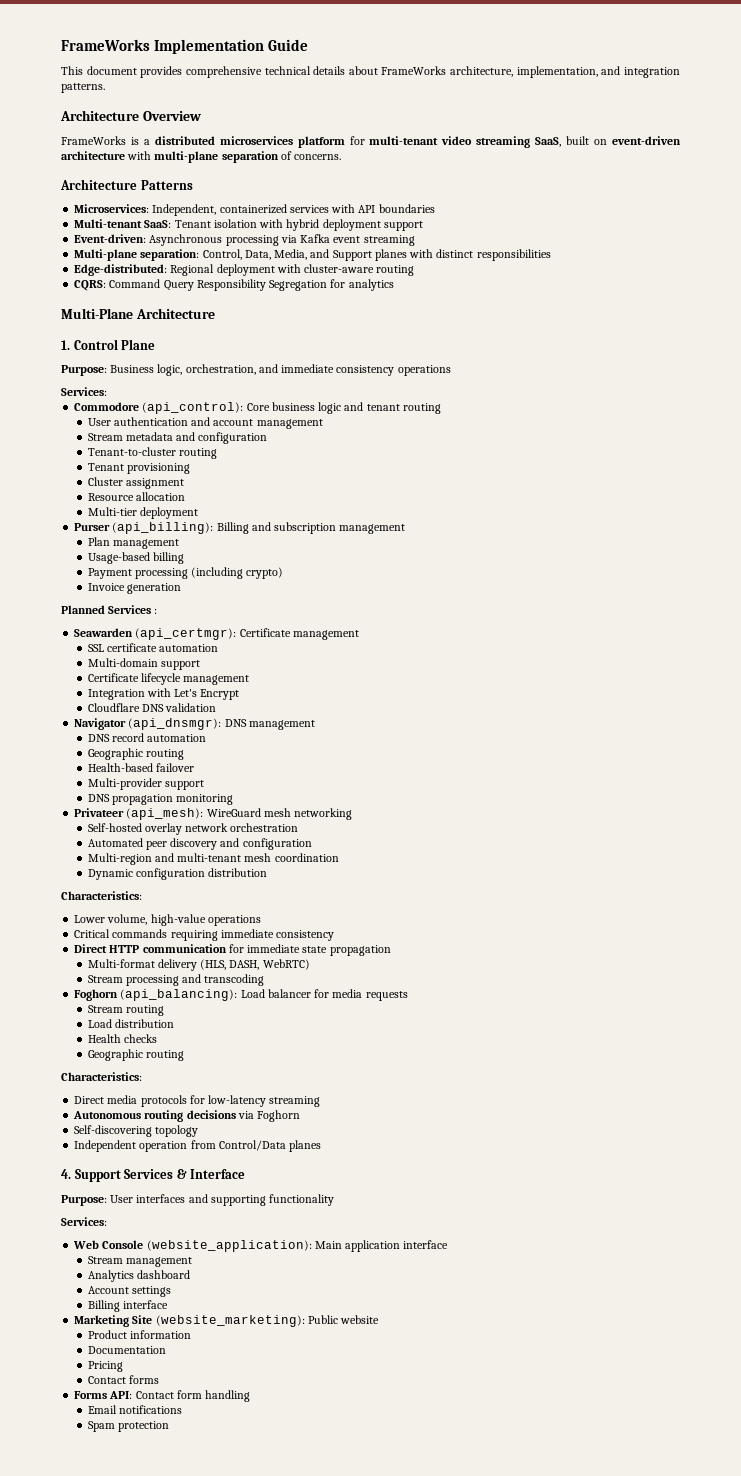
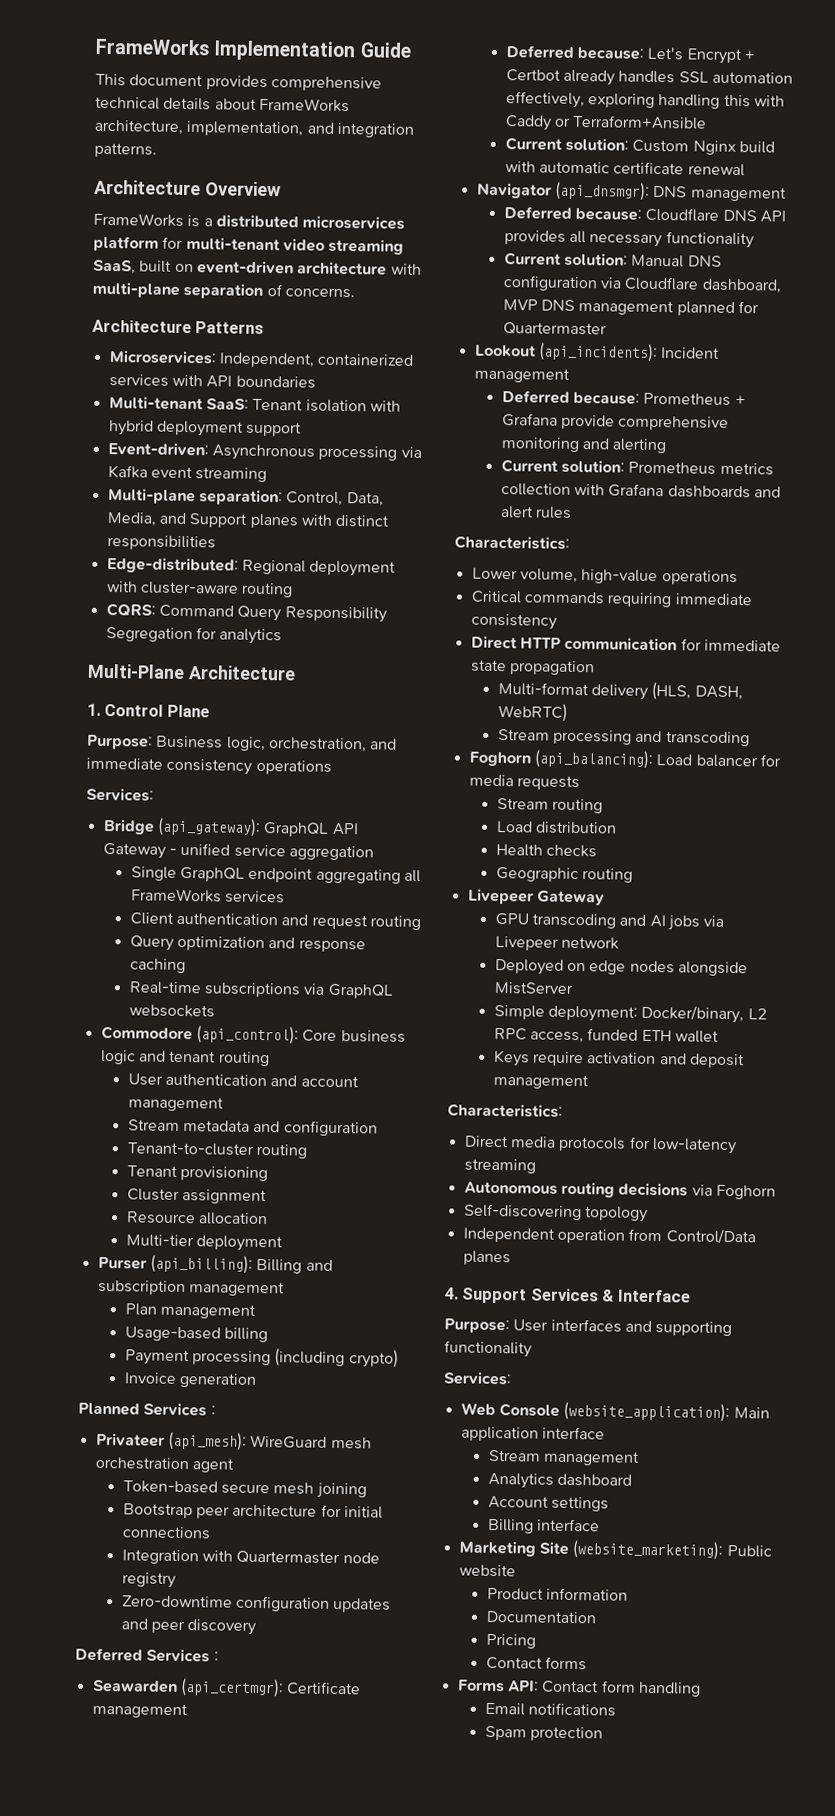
(107, 391) none -> [102,817,359,837] [102,842,374,861] [130,866,421,884] [130,888,285,904] [129,912,421,931] [129,935,366,953] [129,958,186,974] [128,981,394,999] [128,1004,215,1018] // Bridge (api_gateway): GraphQL API Gateway - unified service aggregation // Single GraphQL endpoint aggregating all FrameWorks services // Client authentication and request routing // Query optimization and response caching // Real-time subscriptions via GraphQL websockets
[74,628,359,640] [87,643,219,652] [87,658,200,670] [87,673,250,685] [87,688,240,700] [87,703,217,712] [74,718,315,730] [87,733,207,742] [87,748,184,760] [87,763,194,772] [87,778,204,790] [87,794,234,805] [74,808,353,820] [87,823,299,835] [87,838,312,850] [87,853,339,865] [87,868,268,880] Seawarden (api_certmgr): Certificate management // SSL certificate automation // Multi-domain support // Certificate lifecycle management // Integration with Let's Encrypt // Cloudflare DNS validation // Navigator (api_dnsmgr): DNS management // DNS record automation // Geographic routing // Health-based failover // Multi-provider support // DNS propagation monitoring // Privateer (api_mesh): WireGuard mesh networking // Self-hosted overlay network orchestration // Automated peer discovery and configuration // Multi-region and multi-tenant mesh coordination // Dynamic configuration distribution -> [95,1431,372,1451] [94,1456,234,1473] [122,1480,367,1499] [122,1503,383,1519] [121,1526,211,1540] [121,1549,380,1565] [121,1572,176,1588] [121,1595,392,1613] [120,1618,257,1636] [75,1647,219,1663] [91,1678,362,1698] [91,1702,188,1719] [505,45,755,65] [505,69,793,86] [505,91,785,109] [504,114,708,131] [504,137,775,155] [504,161,745,177] [476,181,787,202] [503,206,786,223] [503,230,754,249] [503,252,722,268] [502,275,782,294] [502,299,759,316] [502,322,607,336] [474,342,721,363] [473,367,570,383] [501,390,746,406] [501,413,730,431] [500,437,667,454] [500,459,774,476] [500,483,781,499] [499,506,572,519] Privateer (api_mesh): WireGuard mesh orchestration agent // Token-based secure mesh joining // Bootstrap peer architecture for initial connections // Integration with Quartermaster node registry // Zero-downtime configuration updates and peer discovery // Deferred Services : // Seawarden (api_certmgr): Certificate management // Deferred because: Let's Encrypt + Certbot already handles SSL automation effectively, exploring handling this with Caddy or Terraform+Ansible // Current solution: Custom Nginx build with automatic certificate renewal // Navigator (api_dnsmgr): DNS management // Deferred because: Cloudflare DNS API provides all necessary functionality // Current solution: Manual DNS configuration via Cloudflare dashboard, MVP DNS management planned for Quartermaster // Lookout (api_incidents): Incident management // Deferred because: Prometheus + Grafana provide comprehensive monitoring and alerting // Current solution: Prometheus metrics collection with Grafana dashboards and alert rules
(184, 1055) none -> [467,888,605,906] [494,912,725,931] [494,935,619,951] [494,958,748,977] [493,981,574,995] [493,1004,767,1024] [493,1027,719,1044] [492,1049,745,1069] [492,1073,589,1090] // Livepeer Gateway // GPU transcoding and AI jobs via Livepeer network // Deployed on edge nodes alongside MistServer // Simple deployment: Docker/binary, L2 RPC access, funded ETH wallet // Keys require activation and deposit management

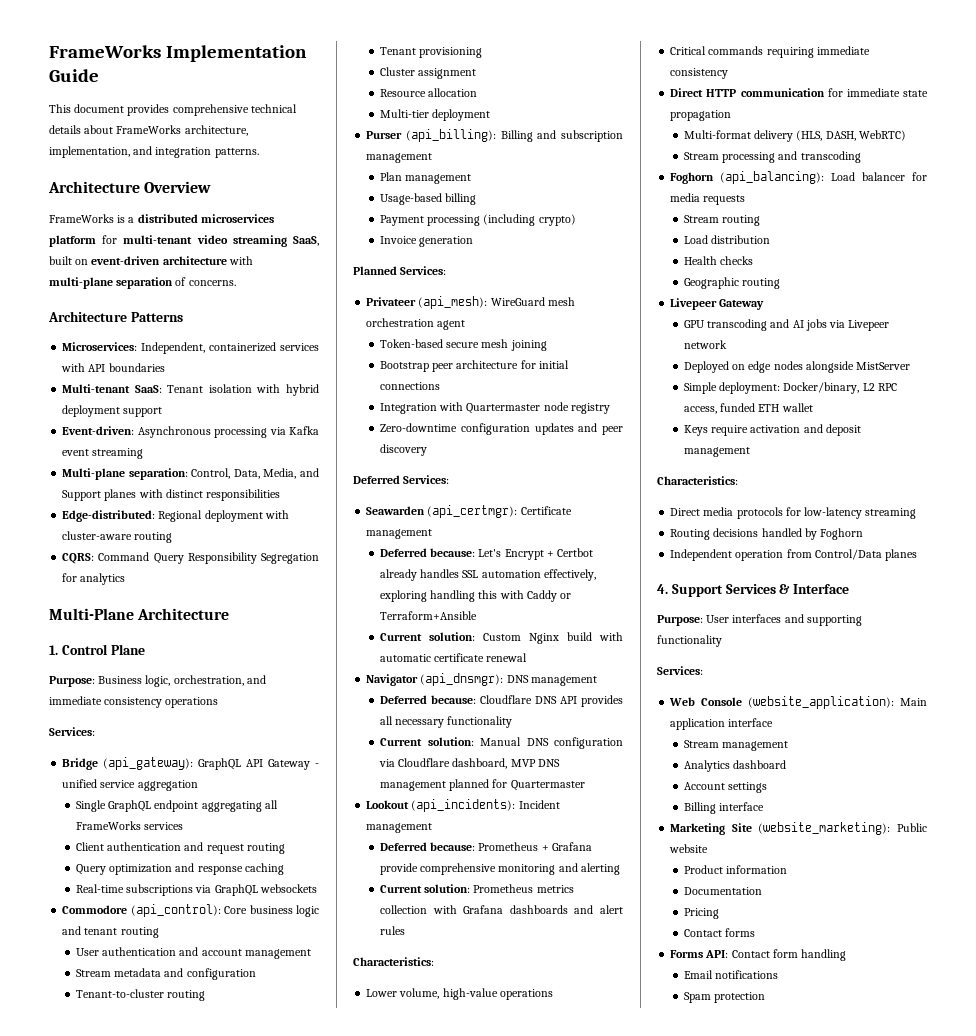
[143,1402,216,1417] Services : -> [400,266,447,275] Services:
[146,1648,219,1663] Services : -> [403,475,450,484] Services:
[463,1181,776,1200] [463,1203,648,1222] Autonomous routing decisions via Foghorn // Self-discovering topology -> [670,528,864,540] Routing decisions handled by Foghorn

